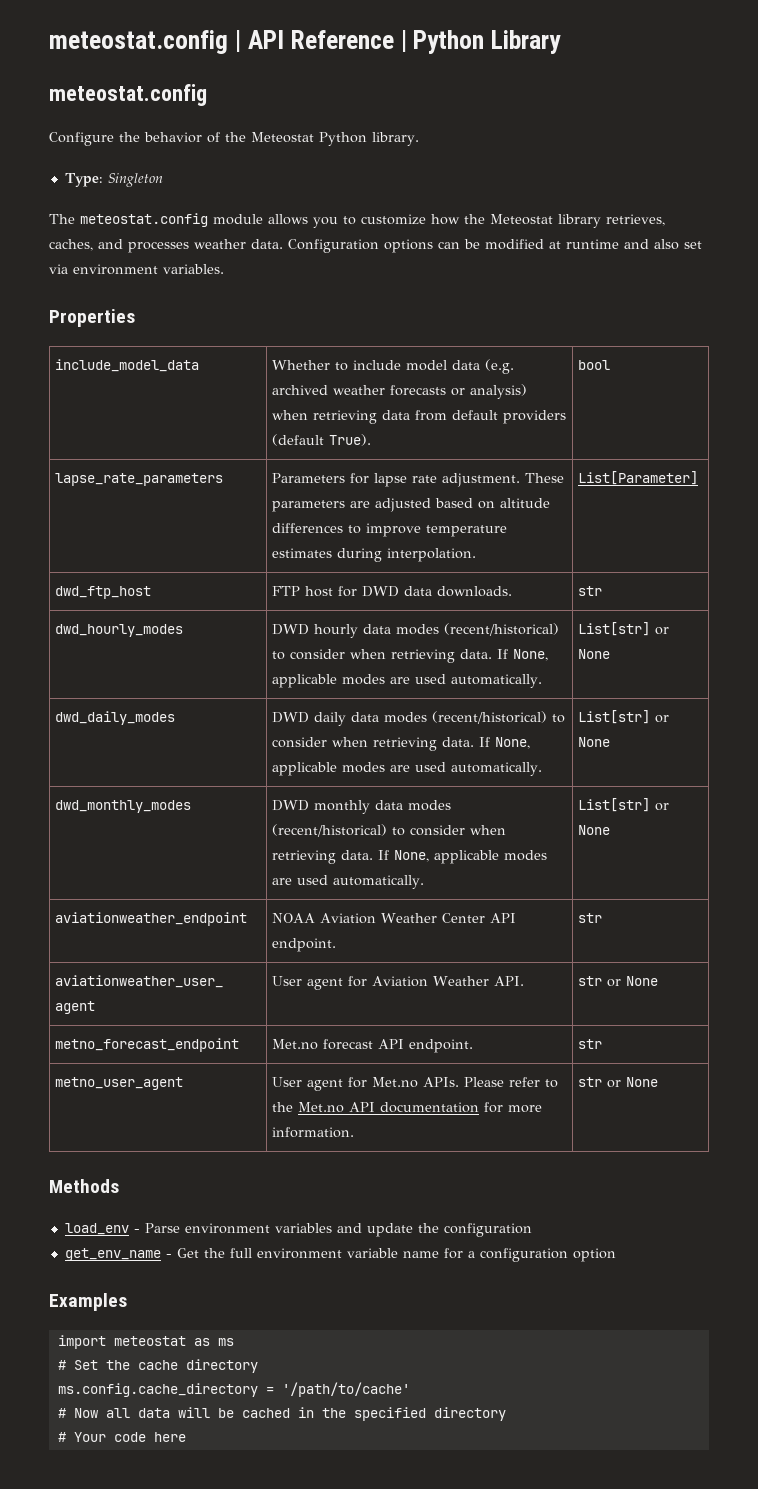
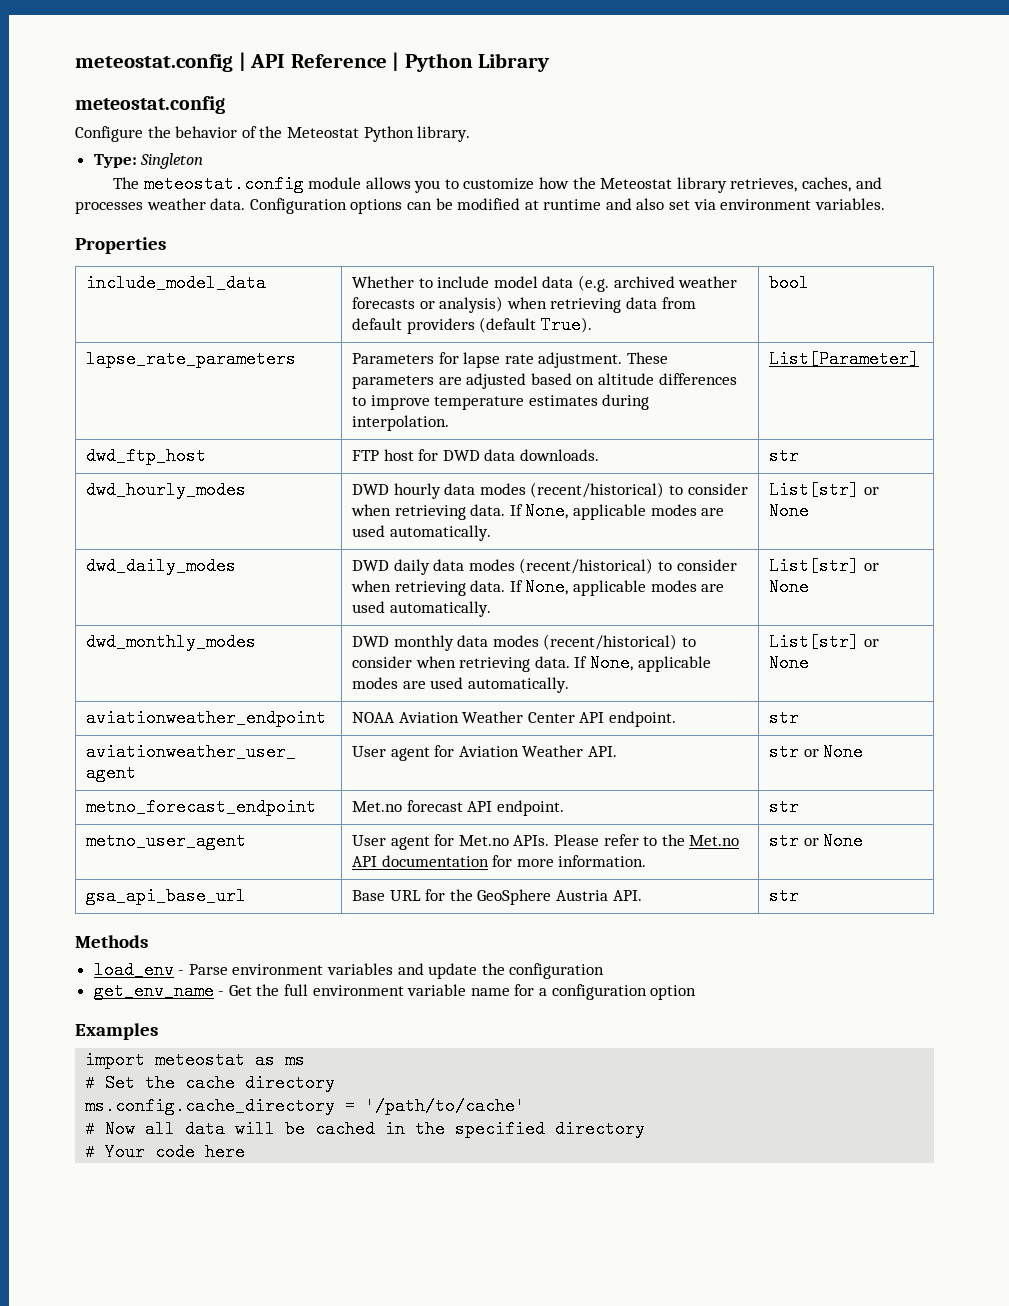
(659, 1082) none -> [86,887,247,905] [352,889,642,905] [769,887,800,905] // gsa_api_base_url | Base URL for the GeoSphere Austria API. | str

